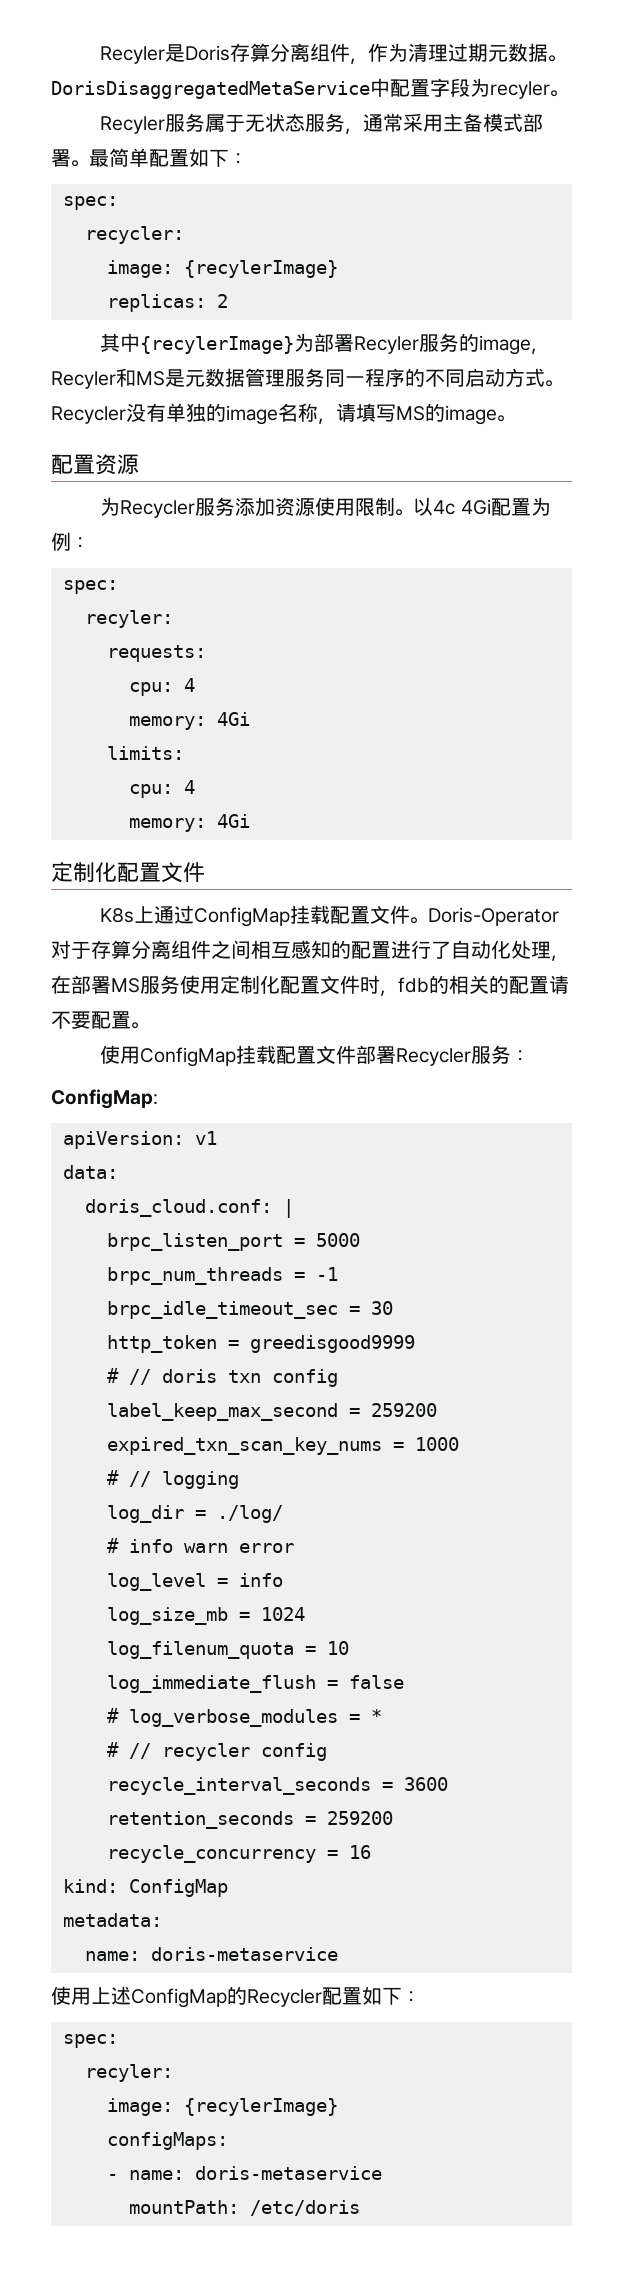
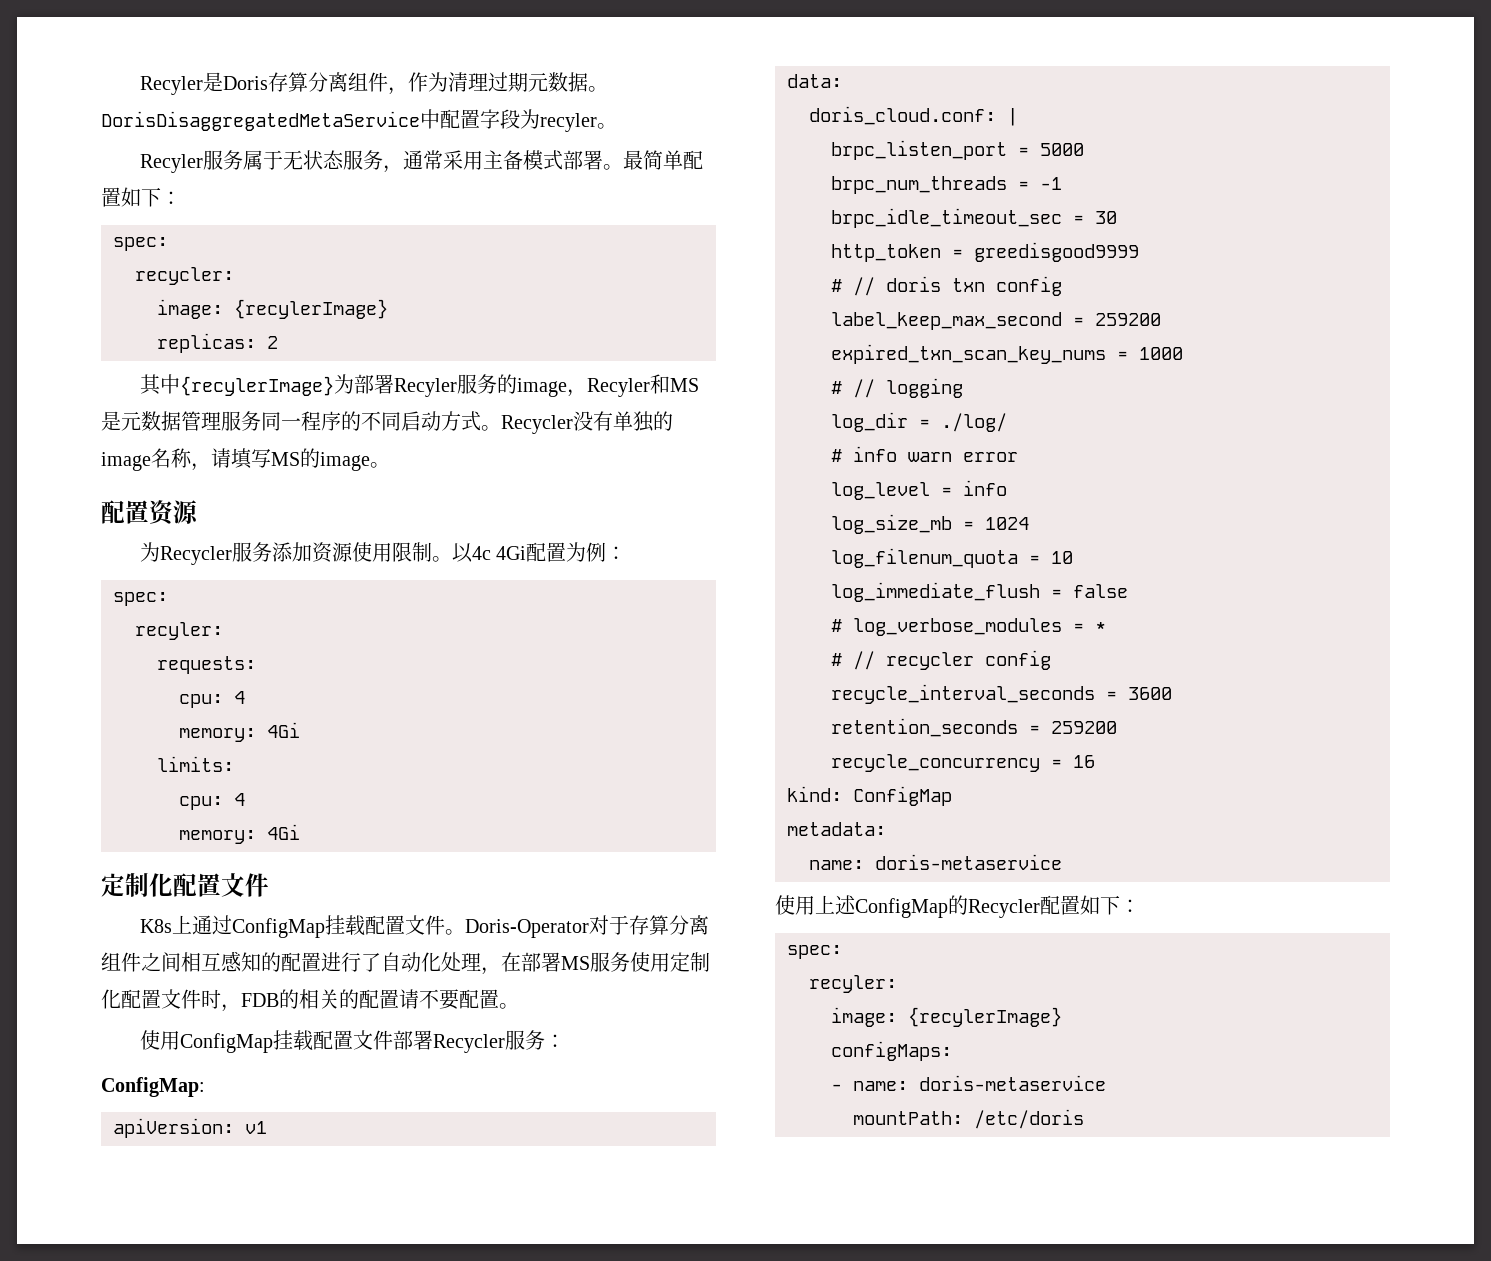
[398,977,429,993] fdb -> [241,993,279,1007] FDB

